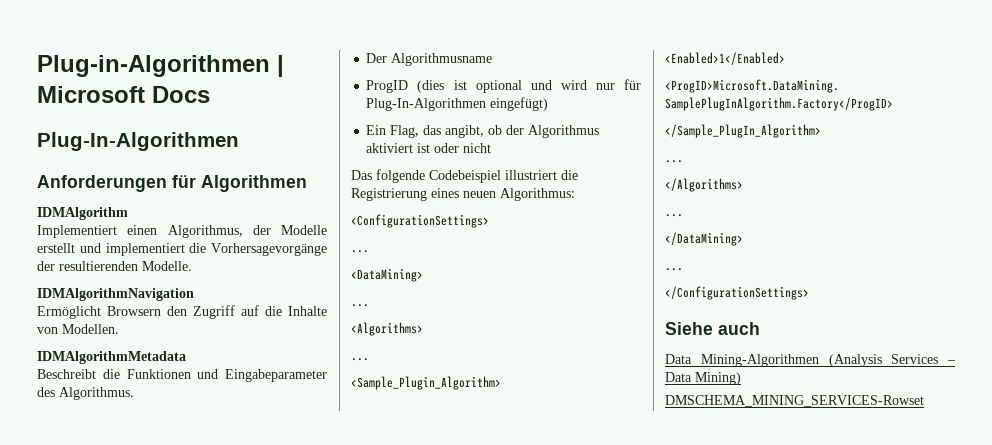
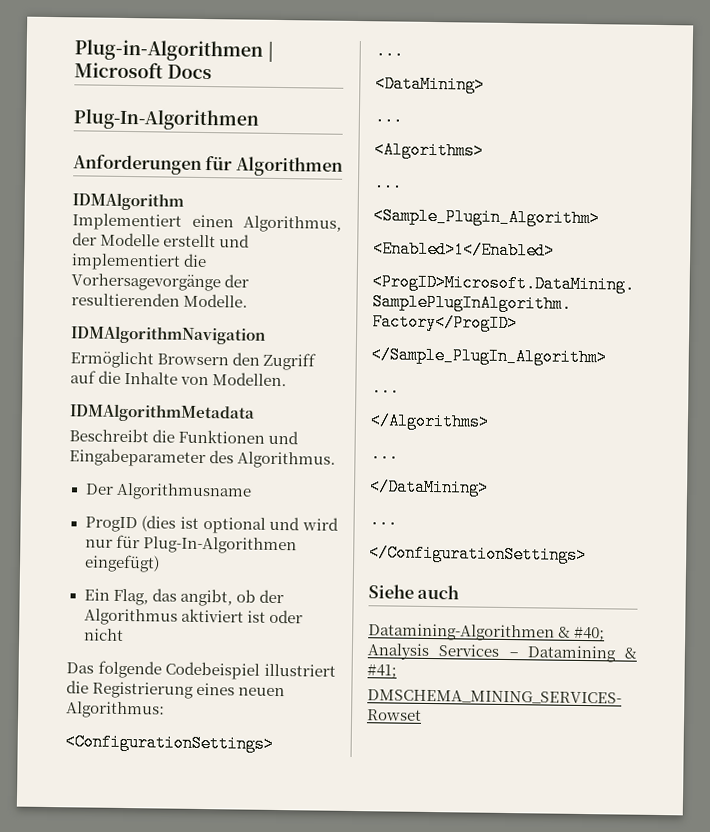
[665,354,956,367] [665,372,741,385] Data Mining-Algorithmen (Analysis Services – Data Mining) -> [368,623,606,642] [367,643,637,663] [367,664,397,679] Datamining-Algorithmen & #40; Analysis Services – Datamining & #41;

